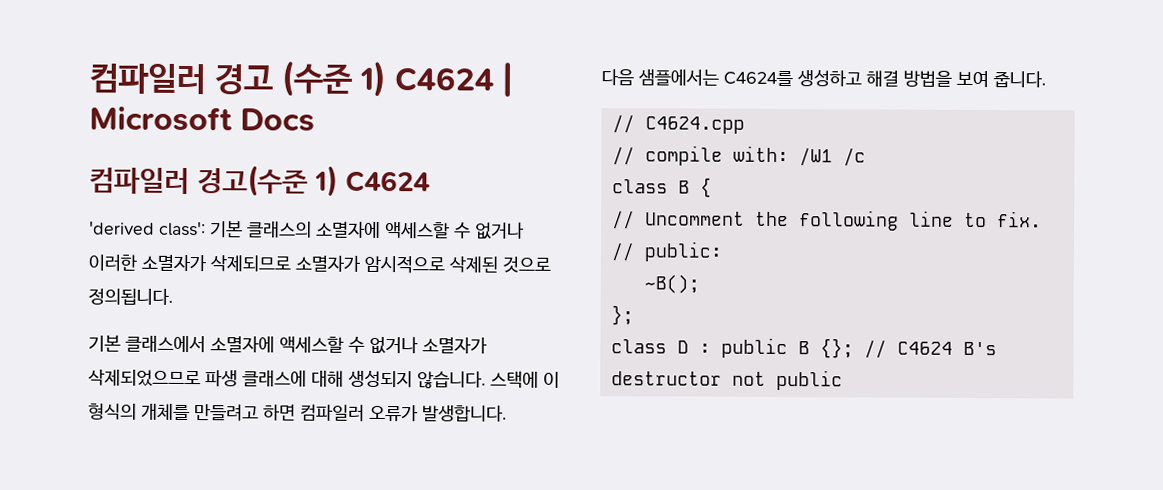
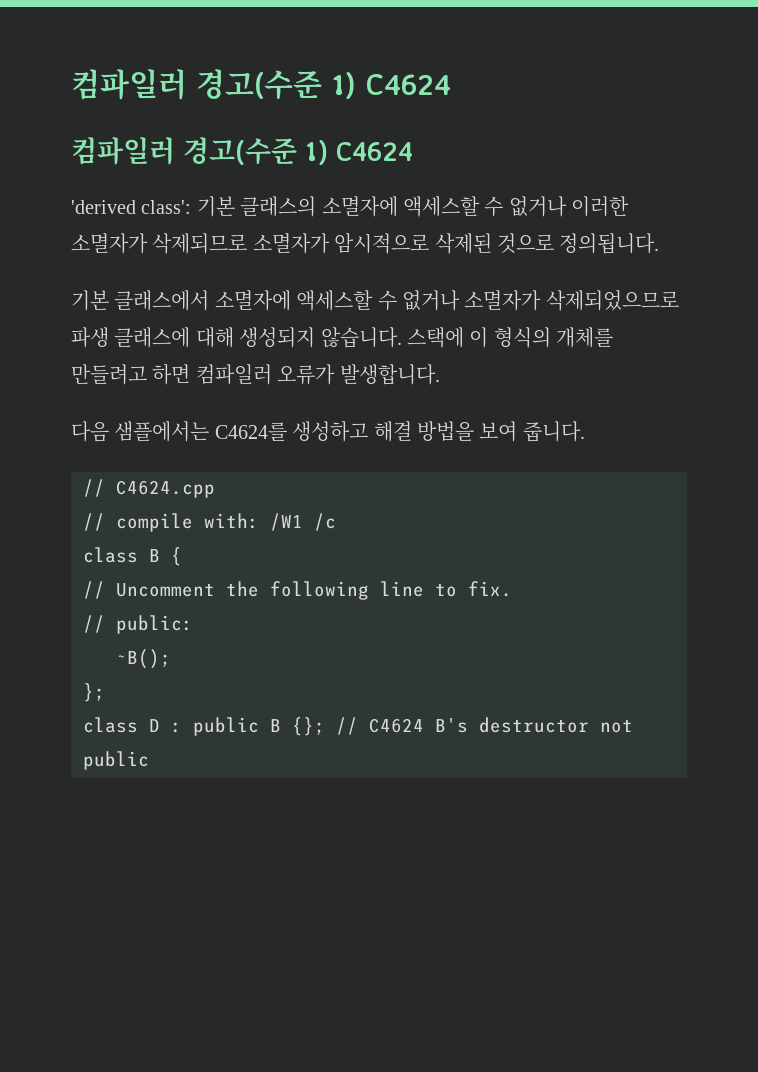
[89,60,513,98] [89,106,315,132] 컴파일러 경고 (수준 1) C4624 | Microsoft Docs -> [71,69,451,100] 컴파일러 경고(수준 1) C4624

